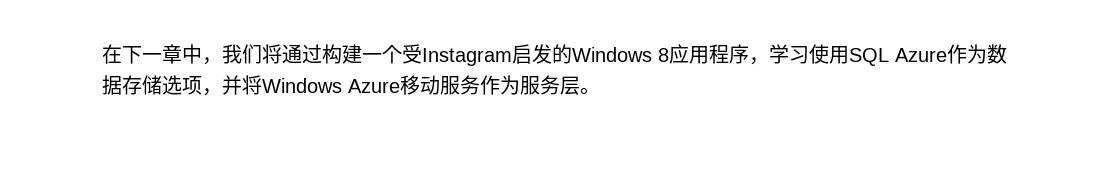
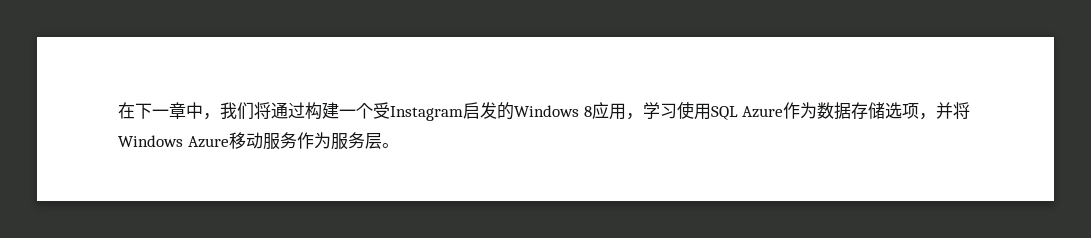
[709,44,749,64] 程序 -> (626, 111) none

